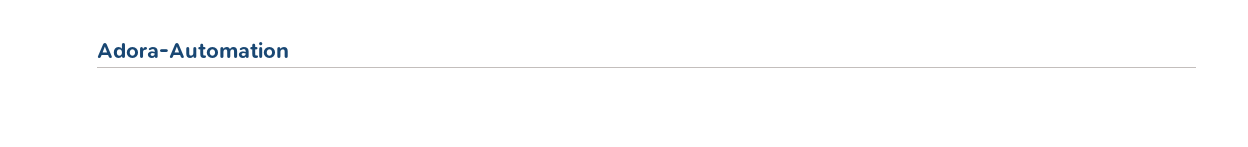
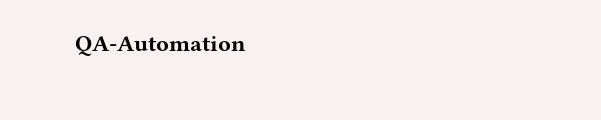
[97,42,289,58] Adora-Automation -> [75,36,246,56] QA-Automation

